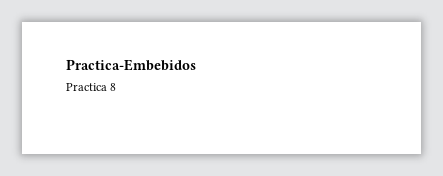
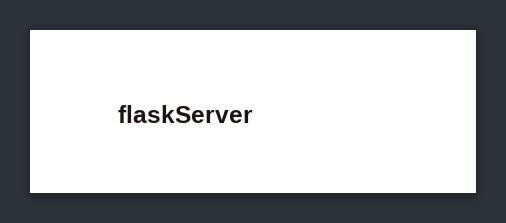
[66,59,196,71] [66,83,117,91] Practica-Embebidos // Practica 8 -> [118,105,253,123] flaskServer

